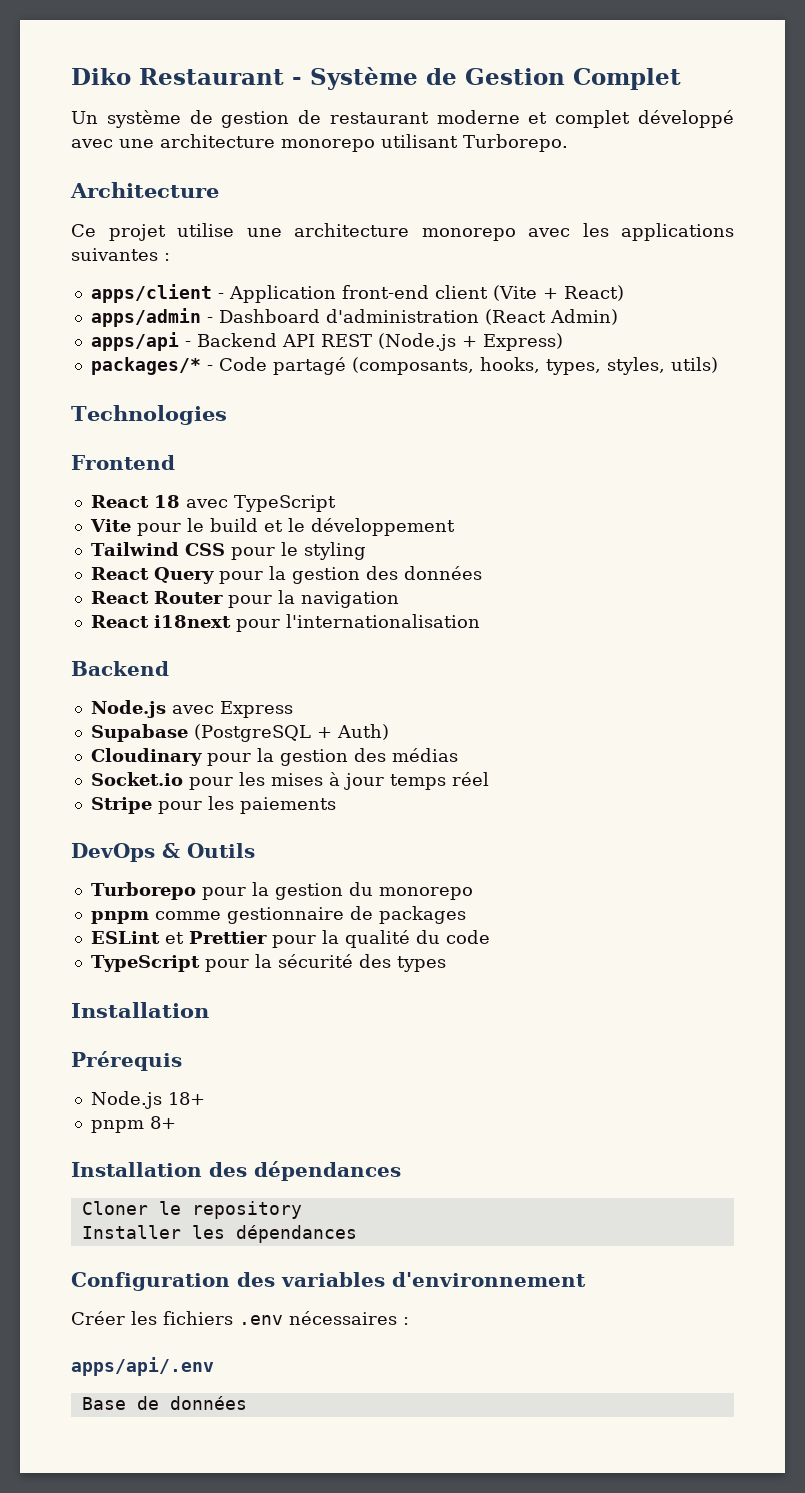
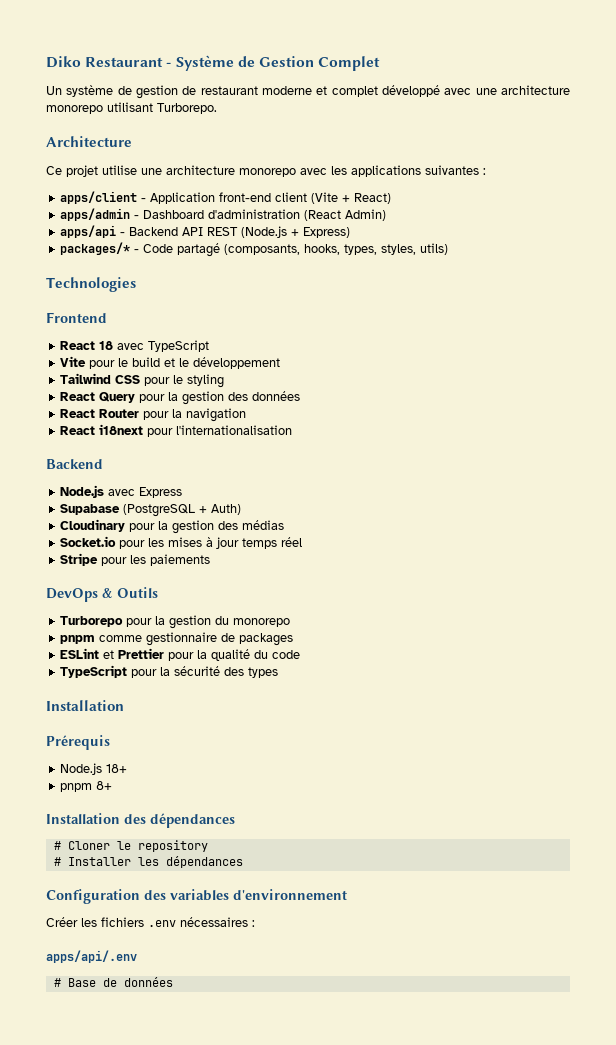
(401, 1171) none -> [53,841,61,850] #
(302, 1210) none -> [53,857,61,866] #
(214, 1366) none -> [53,978,61,987] #

